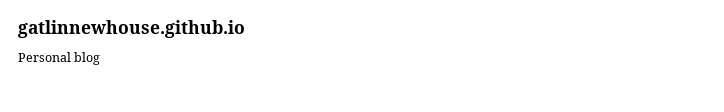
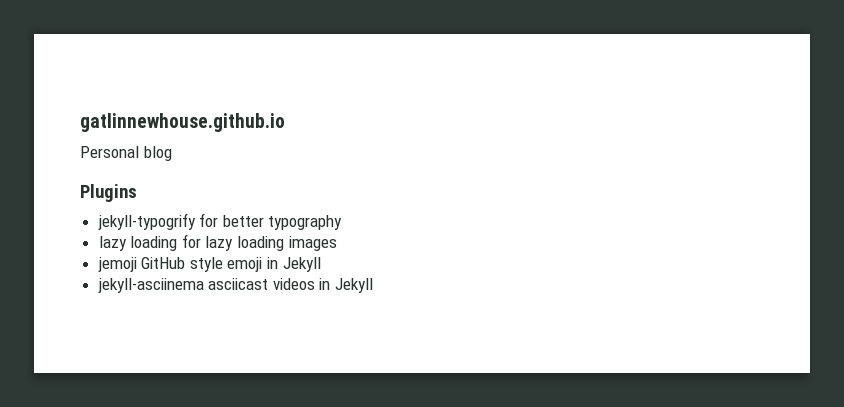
(101, 58) none -> [80,184,137,202] [97,213,343,230] [98,234,337,251] [97,257,321,272] [97,278,374,293] // Plugins // jekyll-typogrify for better typography // lazy loading for lazy loading images // jemoji GitHub style emoji in Jekyll // jekyll-asciinema asciicast videos in Jekyll

